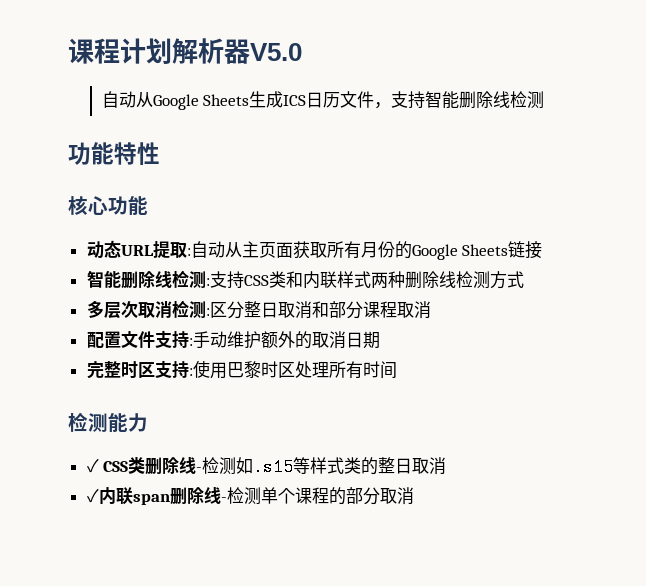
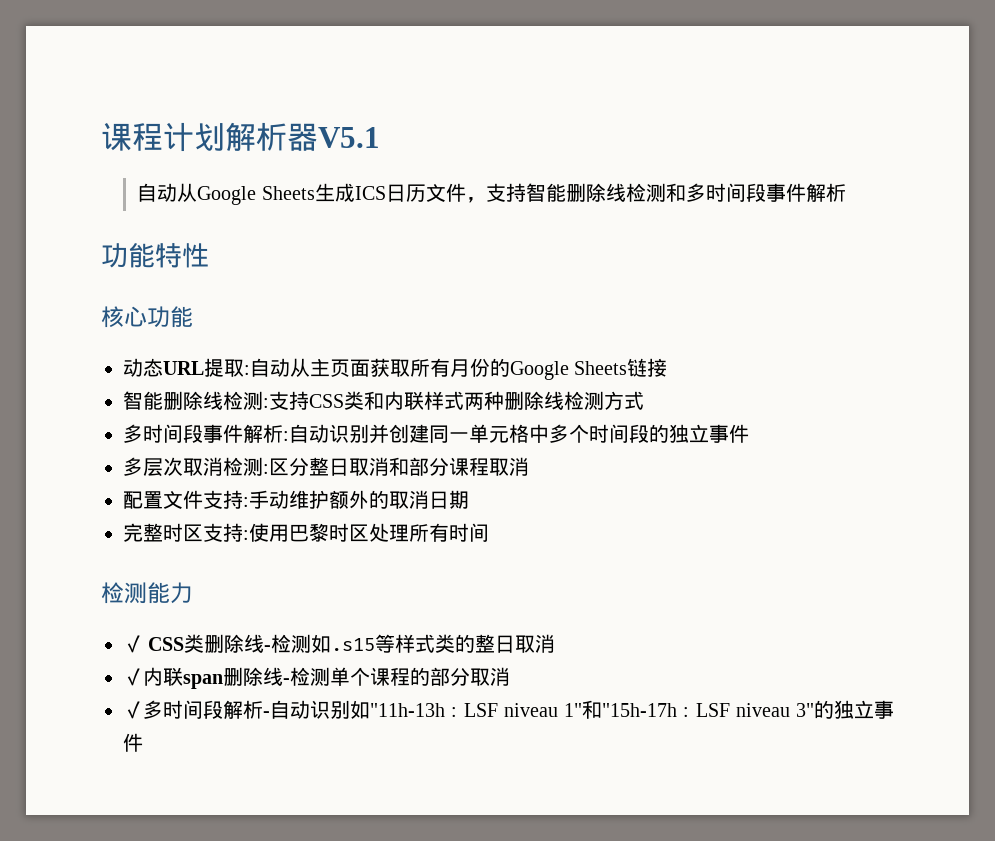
[250,43,302,61] V5.0 -> [318,127,380,148] V5.1
(545, 100) none -> [665,183,846,202] 和多时间段事件解析
(524, 279) none -> [123,424,749,444] // 多时间段事件解析:自动识别并创建同一单元格中多个时间段的独立事件
(414, 496) none -> [123,700,894,719] [123,733,143,752] // ✓多时间段解析-自动识别如"11h-13h : LSF niveau 1"和"15h-17h : LSF niveau 3"的独立事件

